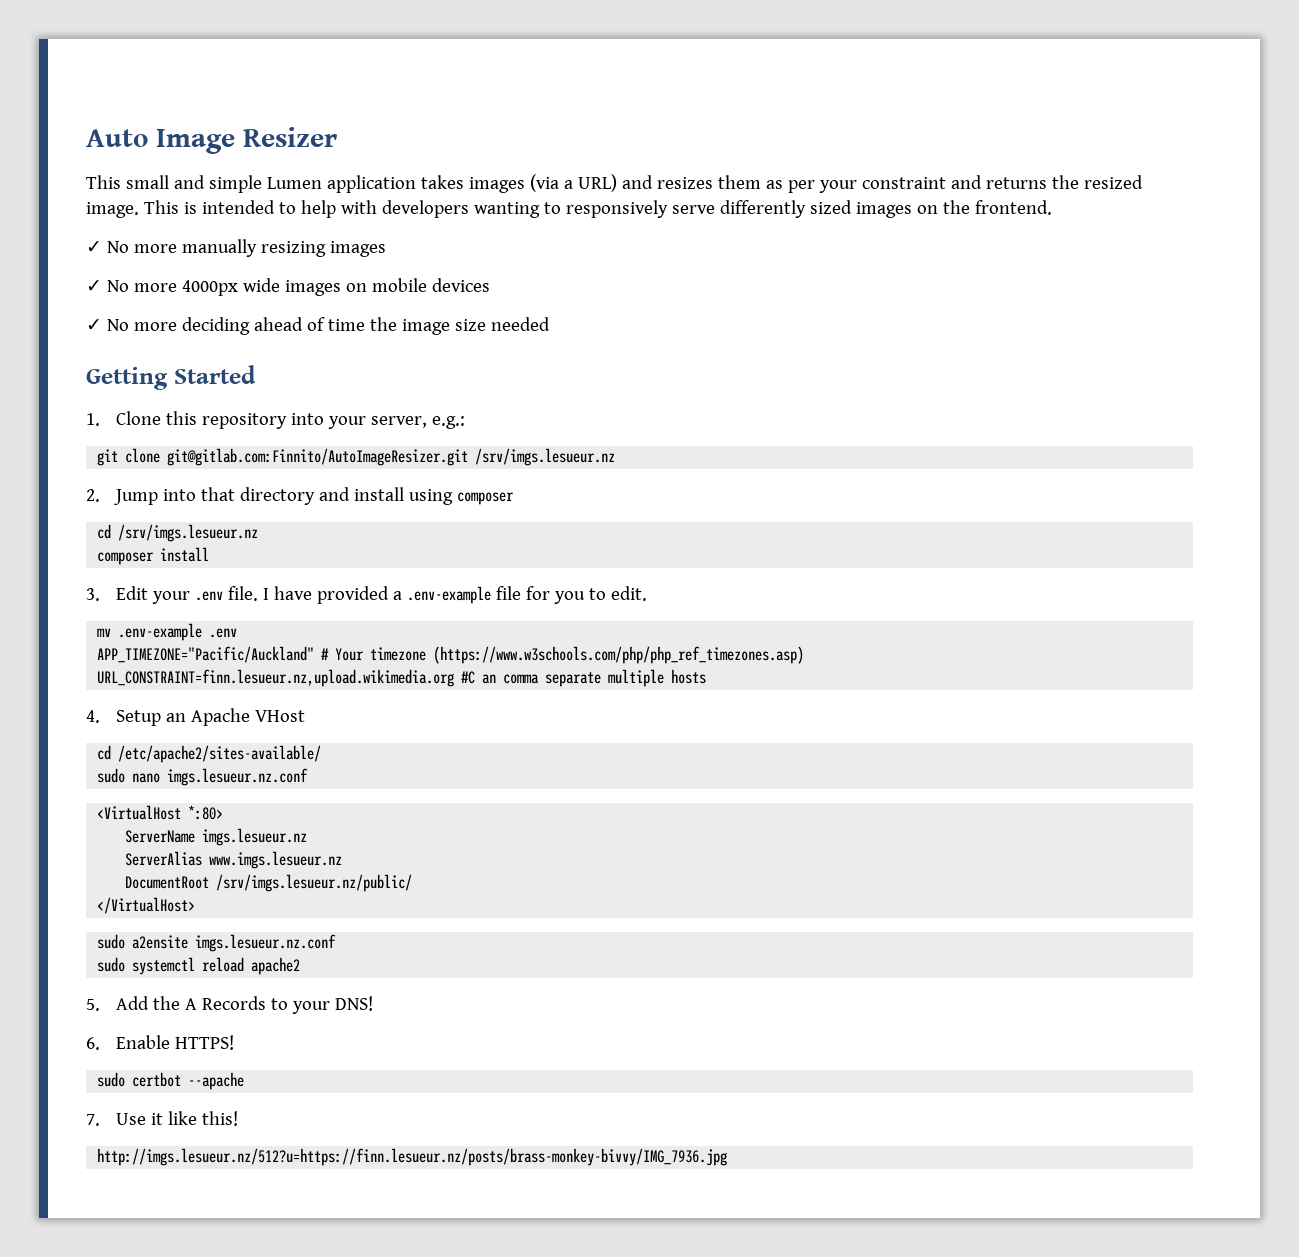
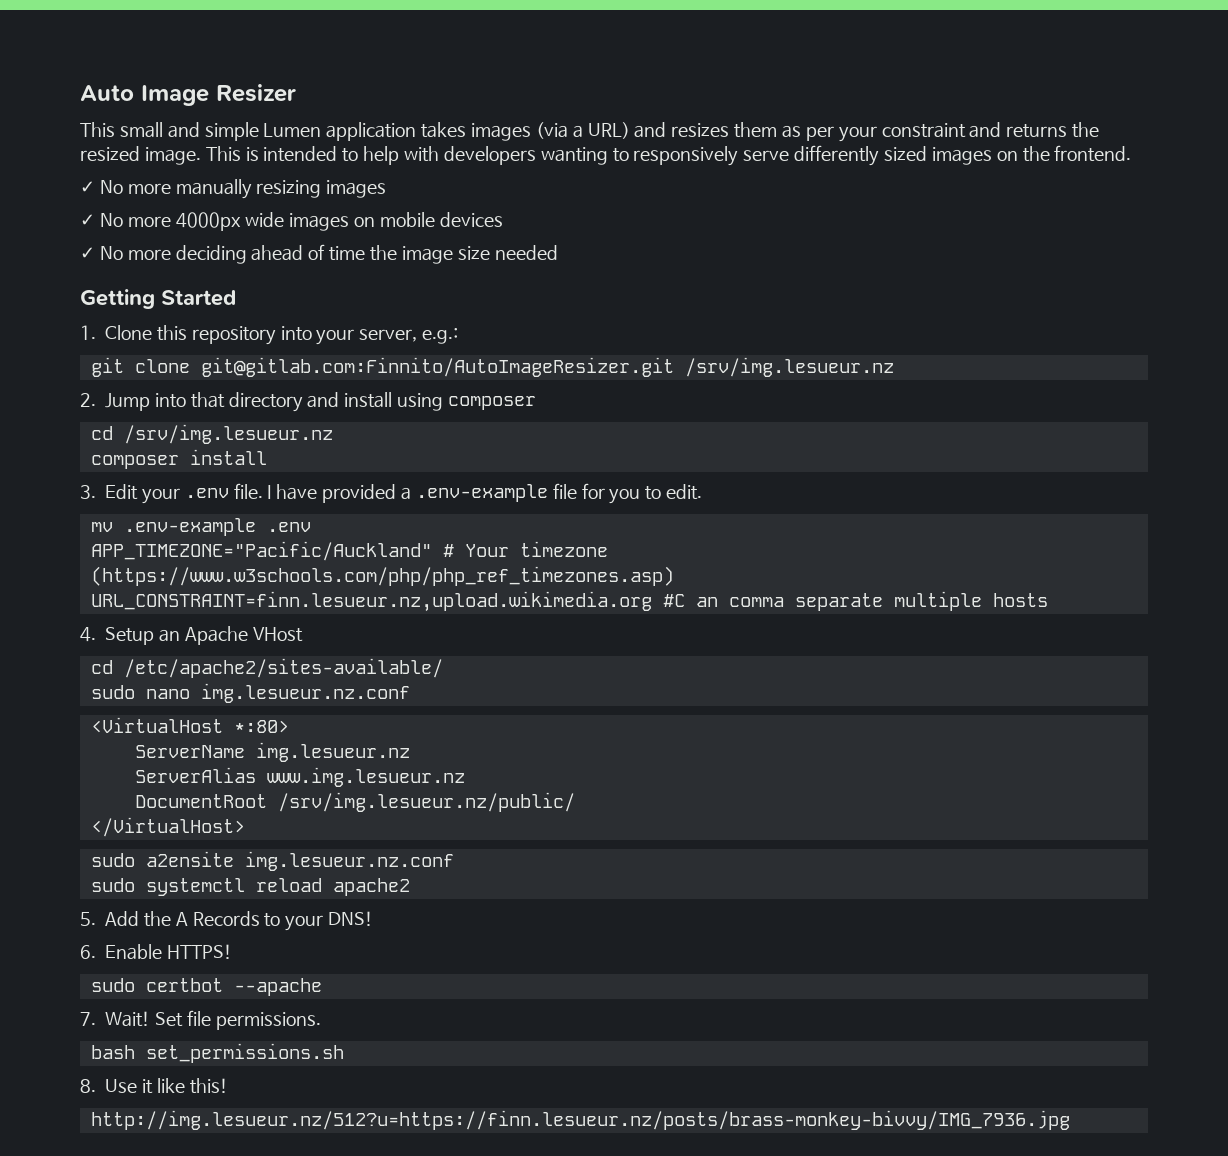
[475,448,616,466] /srv/imgs.lesueur.nz -> [684,357,894,377] /srv/img.lesueur.nz
[118,524,259,542] /srv/imgs.lesueur.nz -> [123,424,333,444] /srv/img.lesueur.nz
[167,768,309,786] imgs.lesueur.nz.conf -> [200,683,410,703] img.lesueur.nz.conf
[202,828,308,846] imgs.lesueur.nz -> [255,742,410,762] img.lesueur.nz
[209,851,343,869] www.imgs.lesueur.nz -> [266,767,465,787] www.img.lesueur.nz
[216,874,413,892] /srv/imgs.lesueur.nz/public/ -> [277,792,575,812] /srv/img.lesueur.nz/public/
[195,934,337,952] imgs.lesueur.nz.conf -> [244,851,454,871] img.lesueur.nz.conf
(100, 1120) none -> [105,1010,321,1030] [90,1043,344,1063] [80,1079,96,1093] Wait! Set file permissions. // bash set_permissions.sh // 8.
[97,1148,728,1166] http://imgs.lesueur.nz/512?u=https://finn.lesueur.nz/posts/brass-monkey-bivvy/IMG_7936.jpg -> [90,1110,1070,1130] http://img.lesueur.nz/512?u=https://finn.lesueur.nz/posts/brass-monkey-bivvy/IMG_7936.jpg

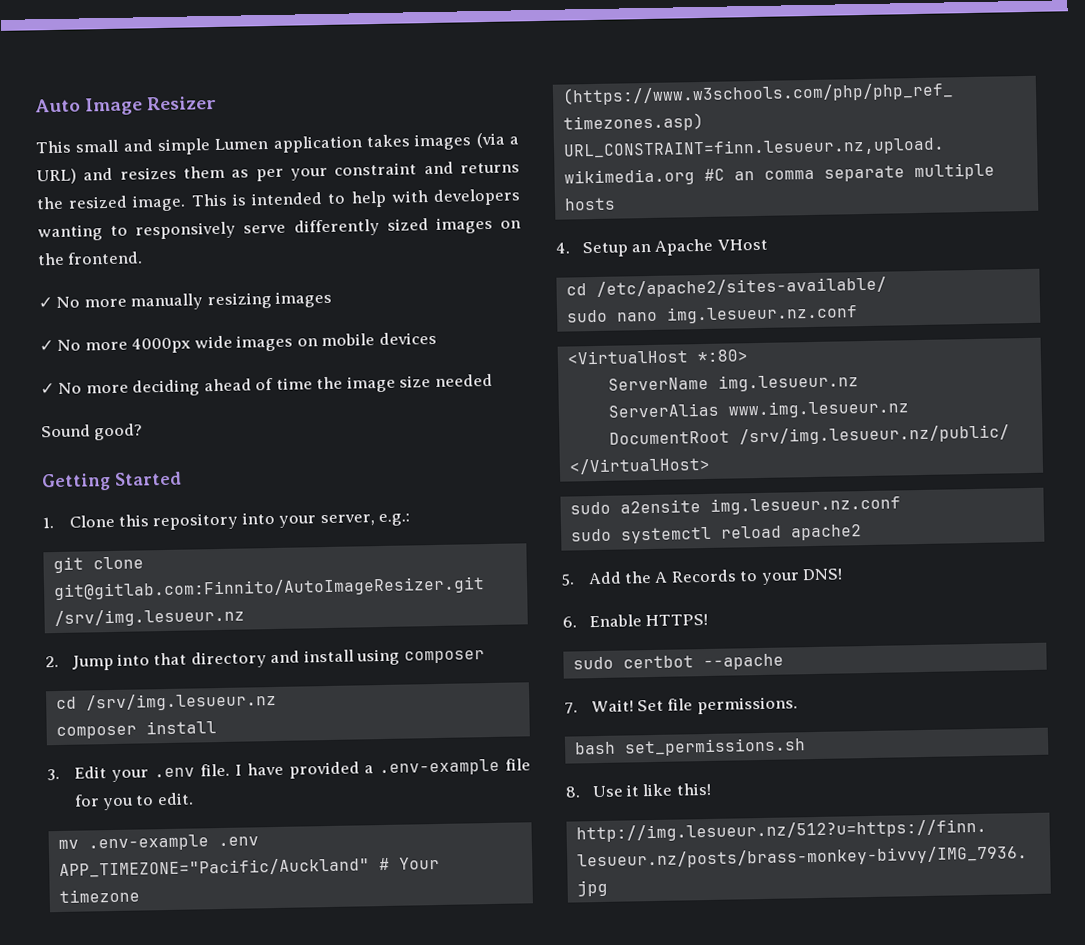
(558, 252) none -> [41,423,144,441] // Sound good?

